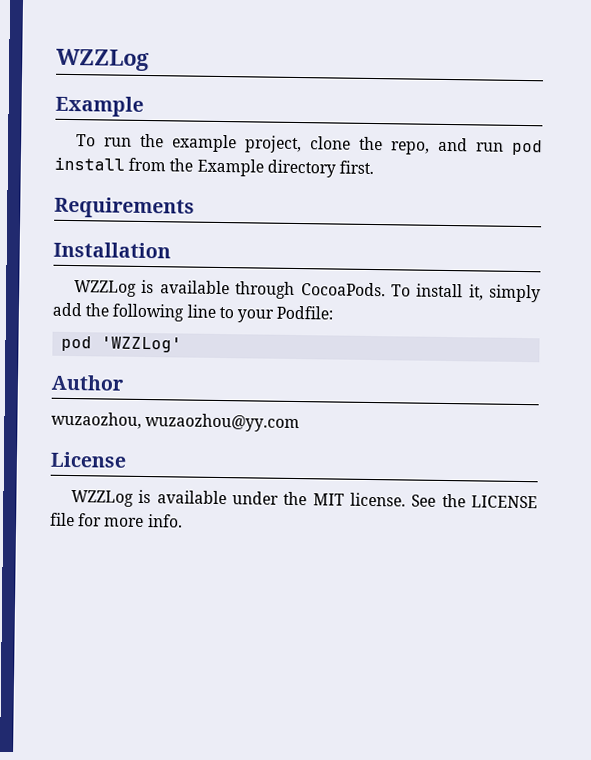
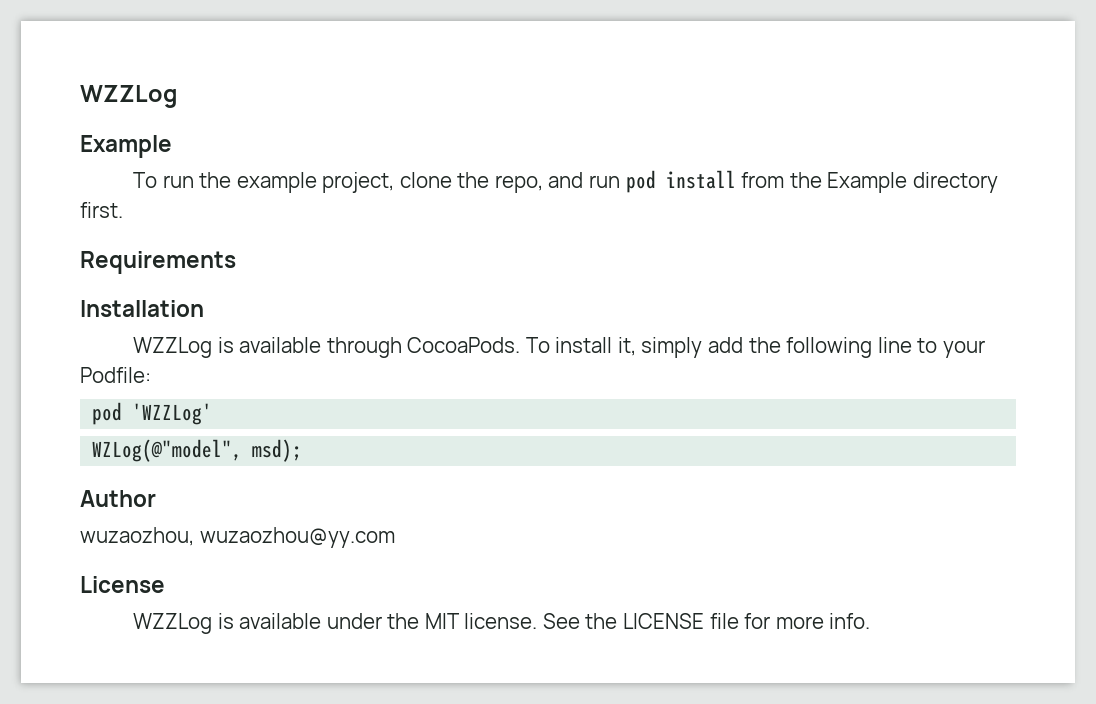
(183, 344) none -> [92,439,303,462] // WZLog(@"model", msd);

